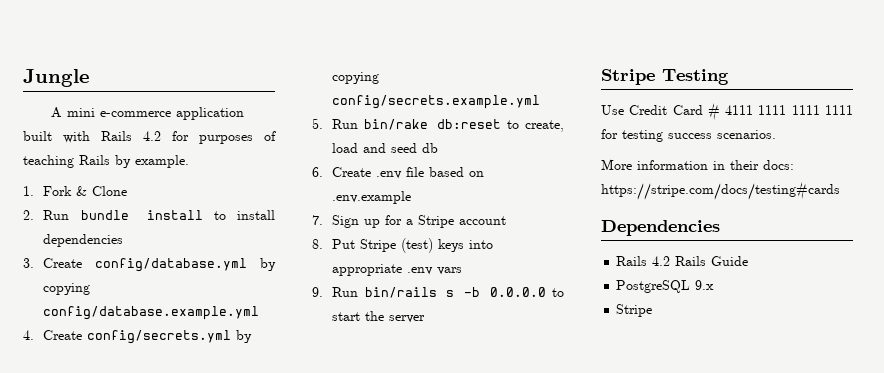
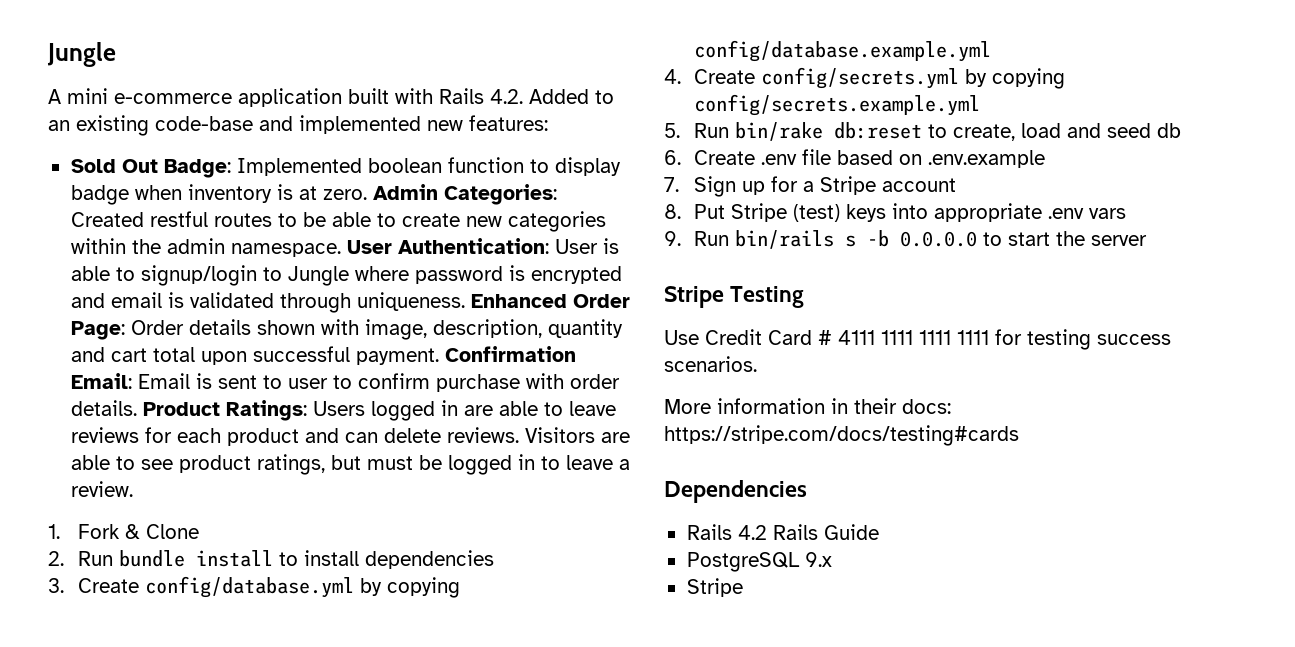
[143,131,276,144] [23,155,189,168] 4.2 for purposes of teaching Rails by example. -> [490,89,614,104] [48,115,548,136] [70,157,621,178] [70,184,557,205] [70,211,606,232] [70,238,619,257] [70,265,622,286] [70,292,630,313] [70,319,623,340] [70,346,576,365] [70,373,620,392] [70,400,616,421] [70,427,630,446] [70,454,630,475] [70,481,133,497] 4.2. Added to an existing code-base and implemented new features: // Sold Out Badge: Implemented boolean function to display badge when inventory is at zero. Admin Categories: Created restful routes to be able to create new categories within the admin namespace. User Authentication: User is able to signup/login to Jungle where password is encrypted and email is validated through uniqueness. Enhanced Order Page: Order details shown with image, description, quantity and cart total upon successful payment. Confirmation Email: Email is sent to user to confirm purchase with order details. Product Ratings: Users logged in are able to leave reviews for each product and can delete reviews. Visitors are able to see product ratings, but must be logged in to leave a review.

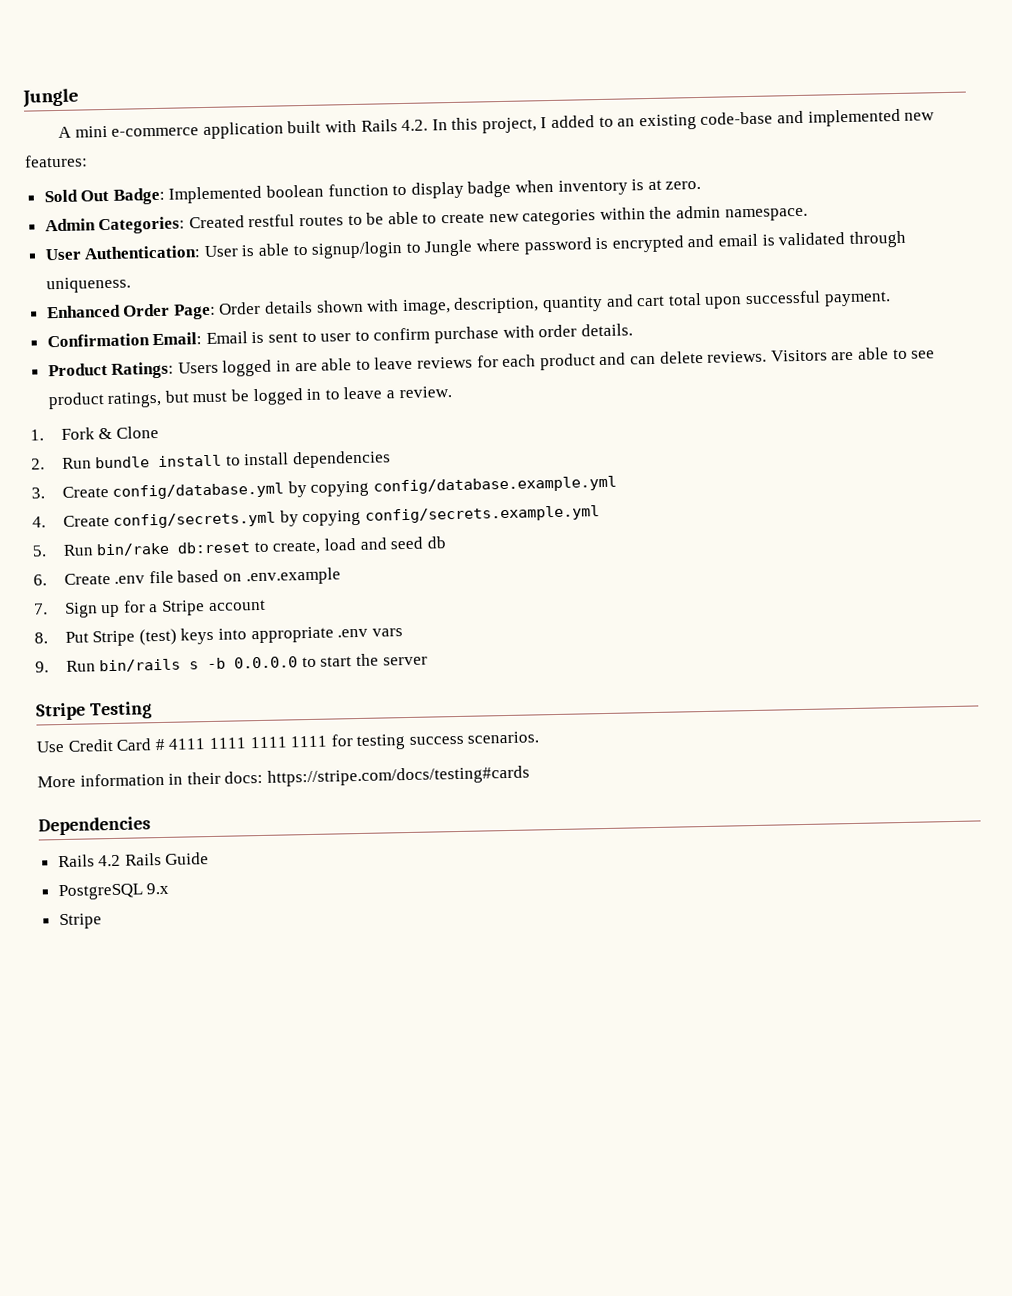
[529,89,589,104] Added -> [431,115,596,134] In this project, I added
(367, 194) none -> (702, 185) //
(341, 250) none -> (808, 214) //
(465, 301) none -> (131, 285) //
(439, 356) none -> (891, 299) //
(137, 408) none -> (633, 330) //

